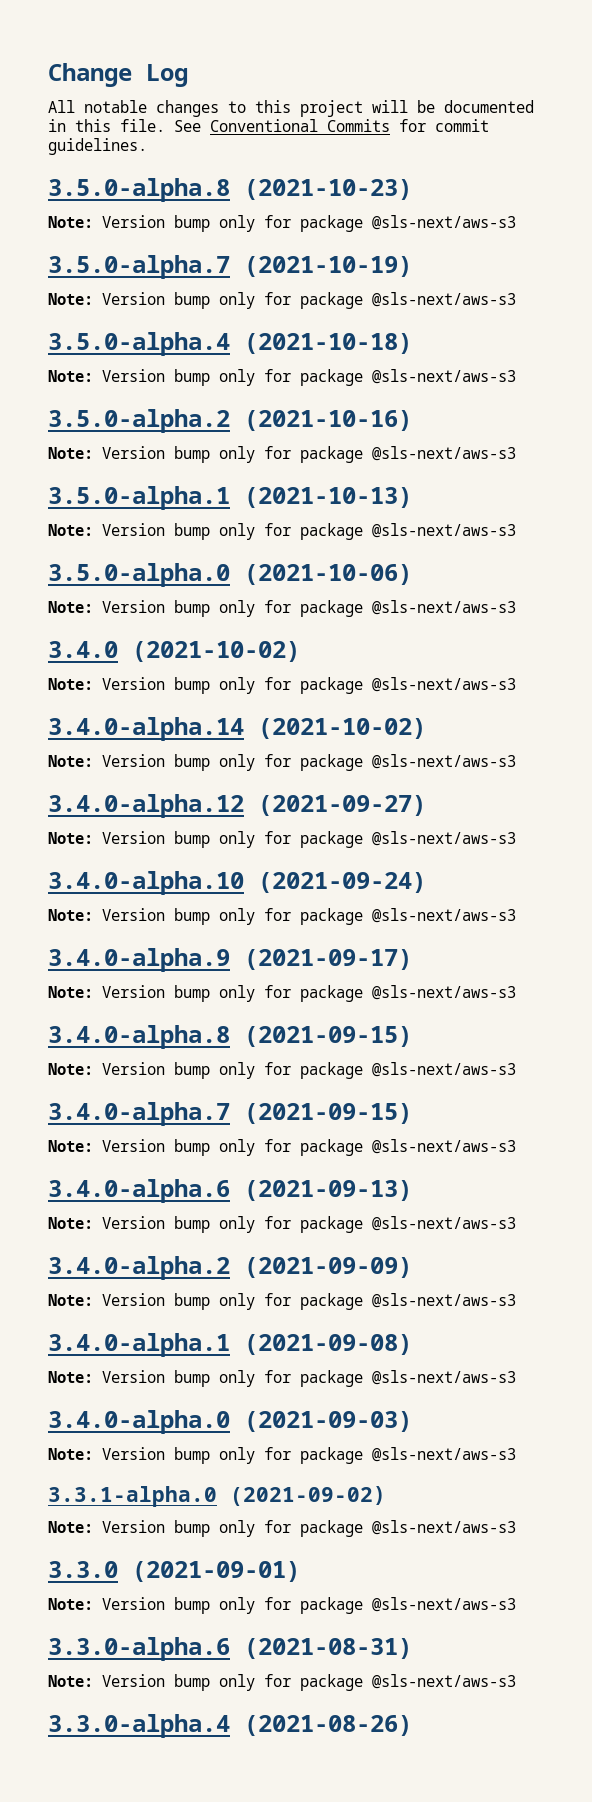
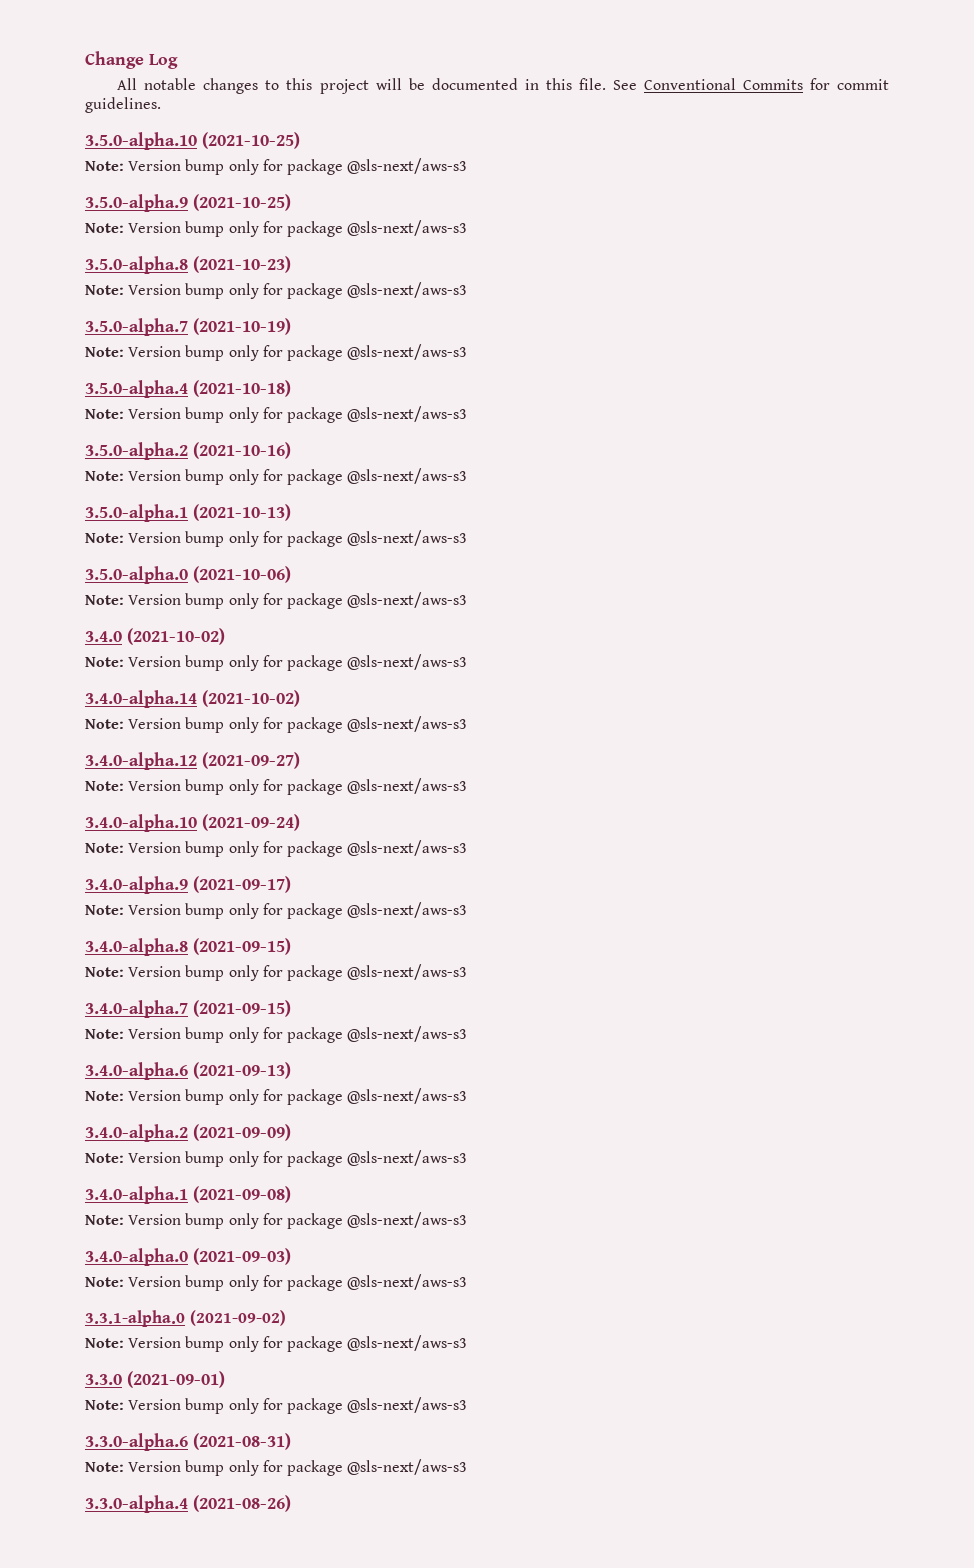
(147, 146) none -> [85,132,300,150] [85,158,468,175] [85,194,291,212] [85,220,468,237] // 3.5.0-alpha.10 (2021-10-25) // Note: Version bump only for package @sls-next/aws-s3 // 3.5.0-alpha.9 (2021-10-25) // Note: Version bump only for package @sls-next/aws-s3

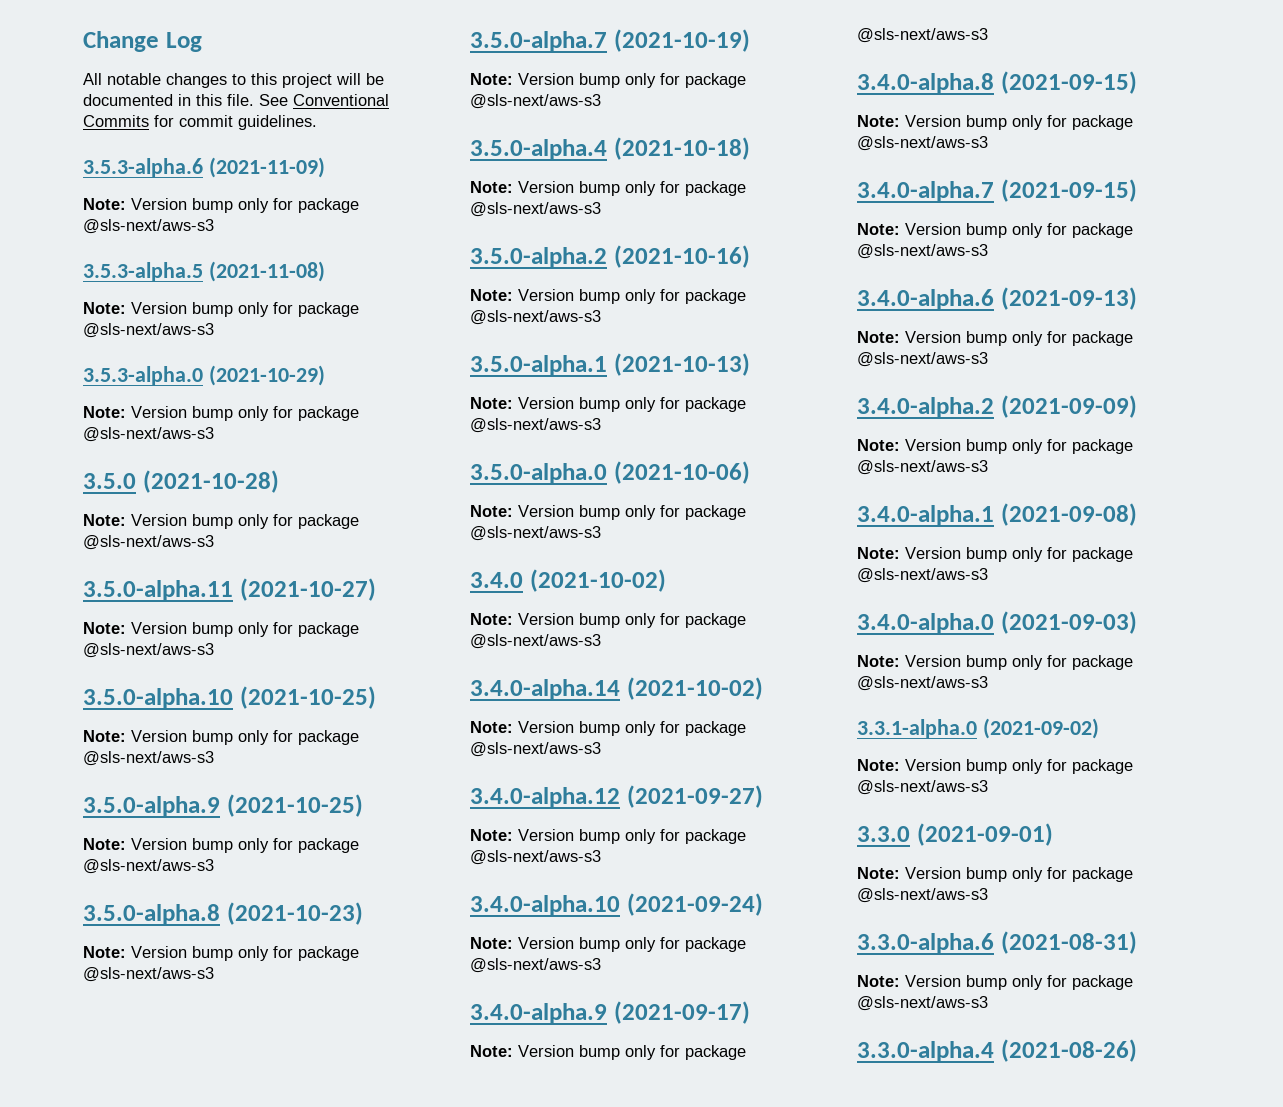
(161, 105) none -> [83,157,325,178] [83,198,359,213] [83,219,214,234] [83,261,325,282] [83,302,359,317] [83,323,214,338] [83,365,325,386] [83,406,359,421] [83,427,214,442] [83,470,279,493] [83,514,359,529] [83,535,214,550] [83,578,376,601] [83,622,359,637] [83,643,214,658] // 3.5.3-alpha.6 (2021-11-09) // Note: Version bump only for package @sls-next/aws-s3 // 3.5.3-alpha.5 (2021-11-08) // Note: Version bump only for package @sls-next/aws-s3 // 3.5.3-alpha.0 (2021-10-29) // Note: Version bump only for package @sls-next/aws-s3 // 3.5.0 (2021-10-28) // Note: Version bump only for package @sls-next/aws-s3 // 3.5.0-alpha.11 (2021-10-27) // Note: Version bump only for package @sls-next/aws-s3

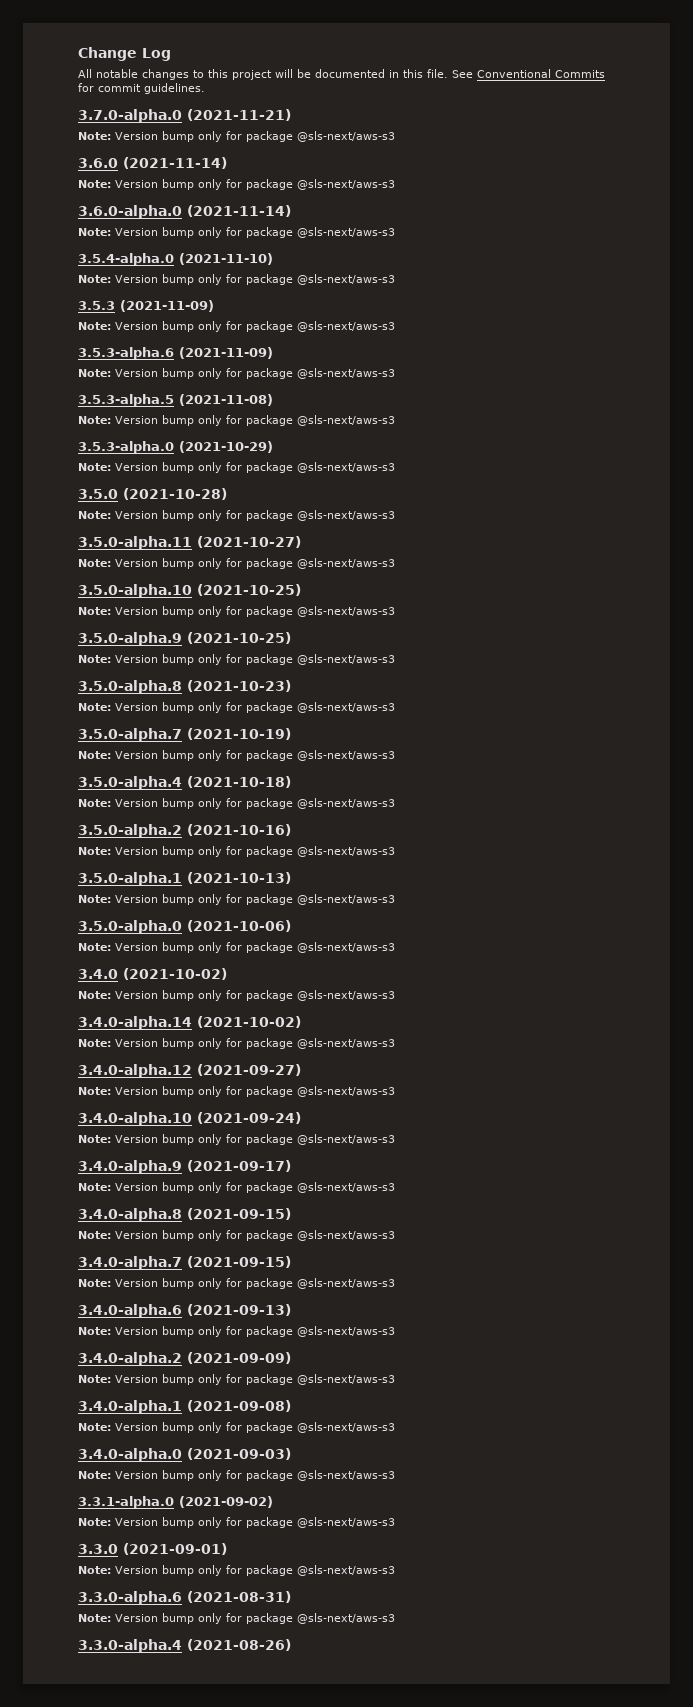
(317, 122) none -> [78,109,291,123] [78,131,395,142] [78,157,227,169] [78,179,395,190] [78,205,291,219] [78,227,395,238] [78,253,273,266] [78,274,395,285] [78,300,214,312] [78,321,395,332] // 3.7.0-alpha.0 (2021-11-21) // Note: Version bump only for package @sls-next/aws-s3 // 3.6.0 (2021-11-14) // Note: Version bump only for package @sls-next/aws-s3 // 3.6.0-alpha.0 (2021-11-14) // Note: Version bump only for package @sls-next/aws-s3 // 3.5.4-alpha.0 (2021-11-10) // Note: Version bump only for package @sls-next/aws-s3 // 3.5.3 (2021-11-09) // Note: Version bump only for package @sls-next/aws-s3

